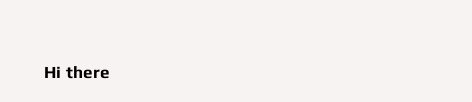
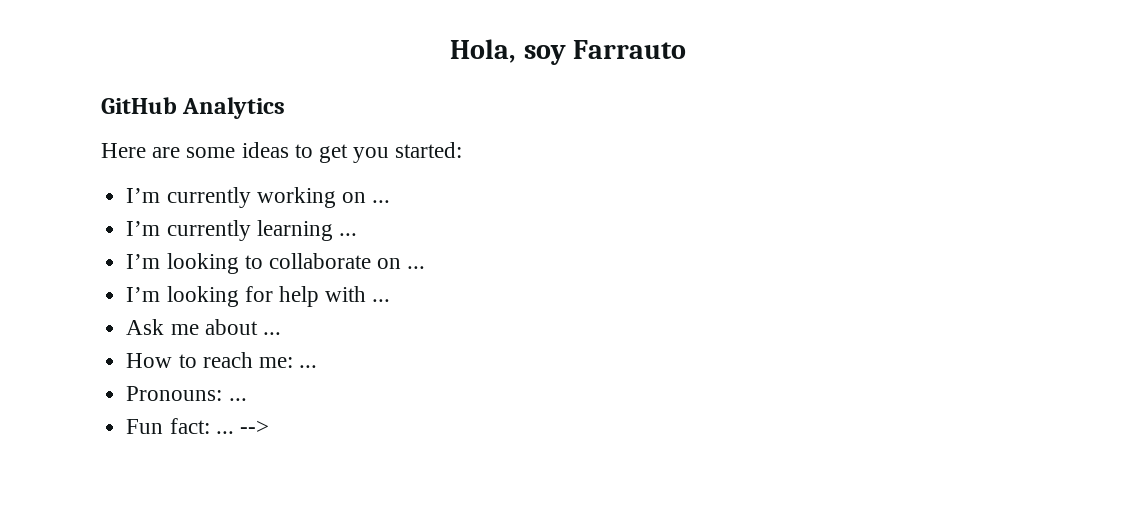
[44,66,110,79] Hi there -> [450,39,686,65] [101,97,286,119] [101,142,463,163] [126,187,391,208] [126,220,357,241] [126,253,426,274] [126,286,391,307] [126,319,281,335] [126,352,318,368] [126,386,247,401] [126,418,269,434] Hola, soy Farrauto // GitHub Analytics // Here are some ideas to get you started: // I’m currently working on ... // I’m currently learning ... // I’m looking to collaborate on ... // I’m looking for help with ... // Ask me about ... // How to reach me: ... // Pronouns: ... // Fun fact: ... -->

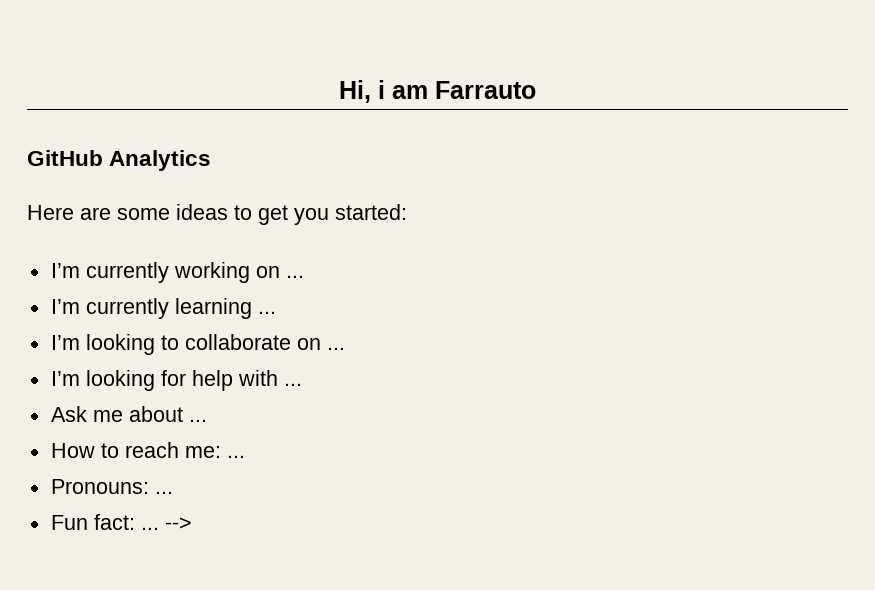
[450,39,566,65] Hola, soy -> [339,80,428,103] Hi, i am

